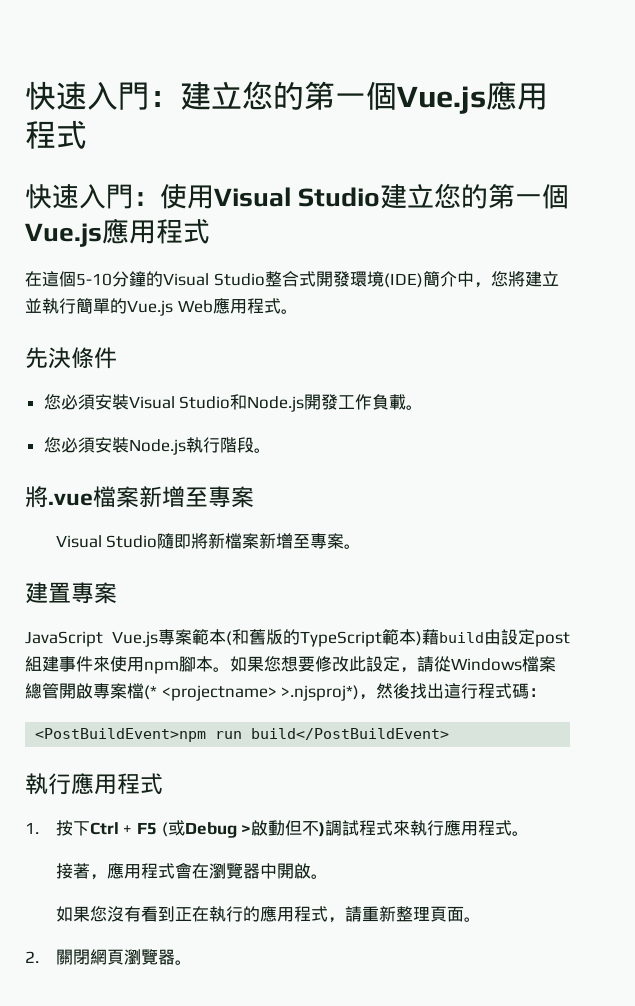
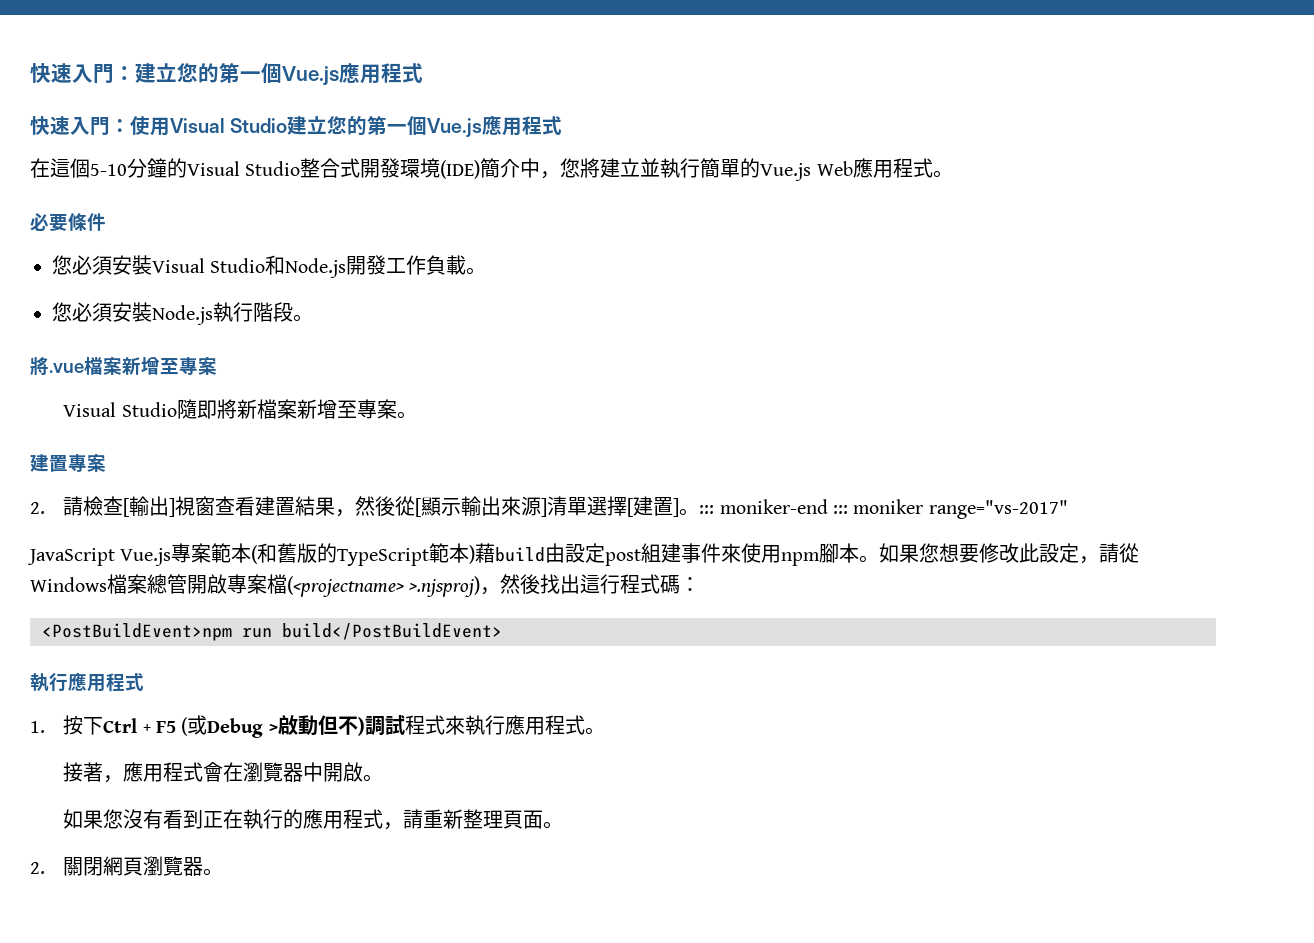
[25,347,71,369] 先決 -> [30,213,68,231] 必要
(117, 593) none -> [30,496,1068,519] // 2.請檢查[輸出]視窗查看建置結果，然後從[顯示輸出來源]清單選擇[建置]。::: moniker-end ::: moniker range="vs-2017"
[144,685,360,701] (* <projectname> >.njsproj*) -> [287,576,481,597] (<projectname> >.njsproj)

